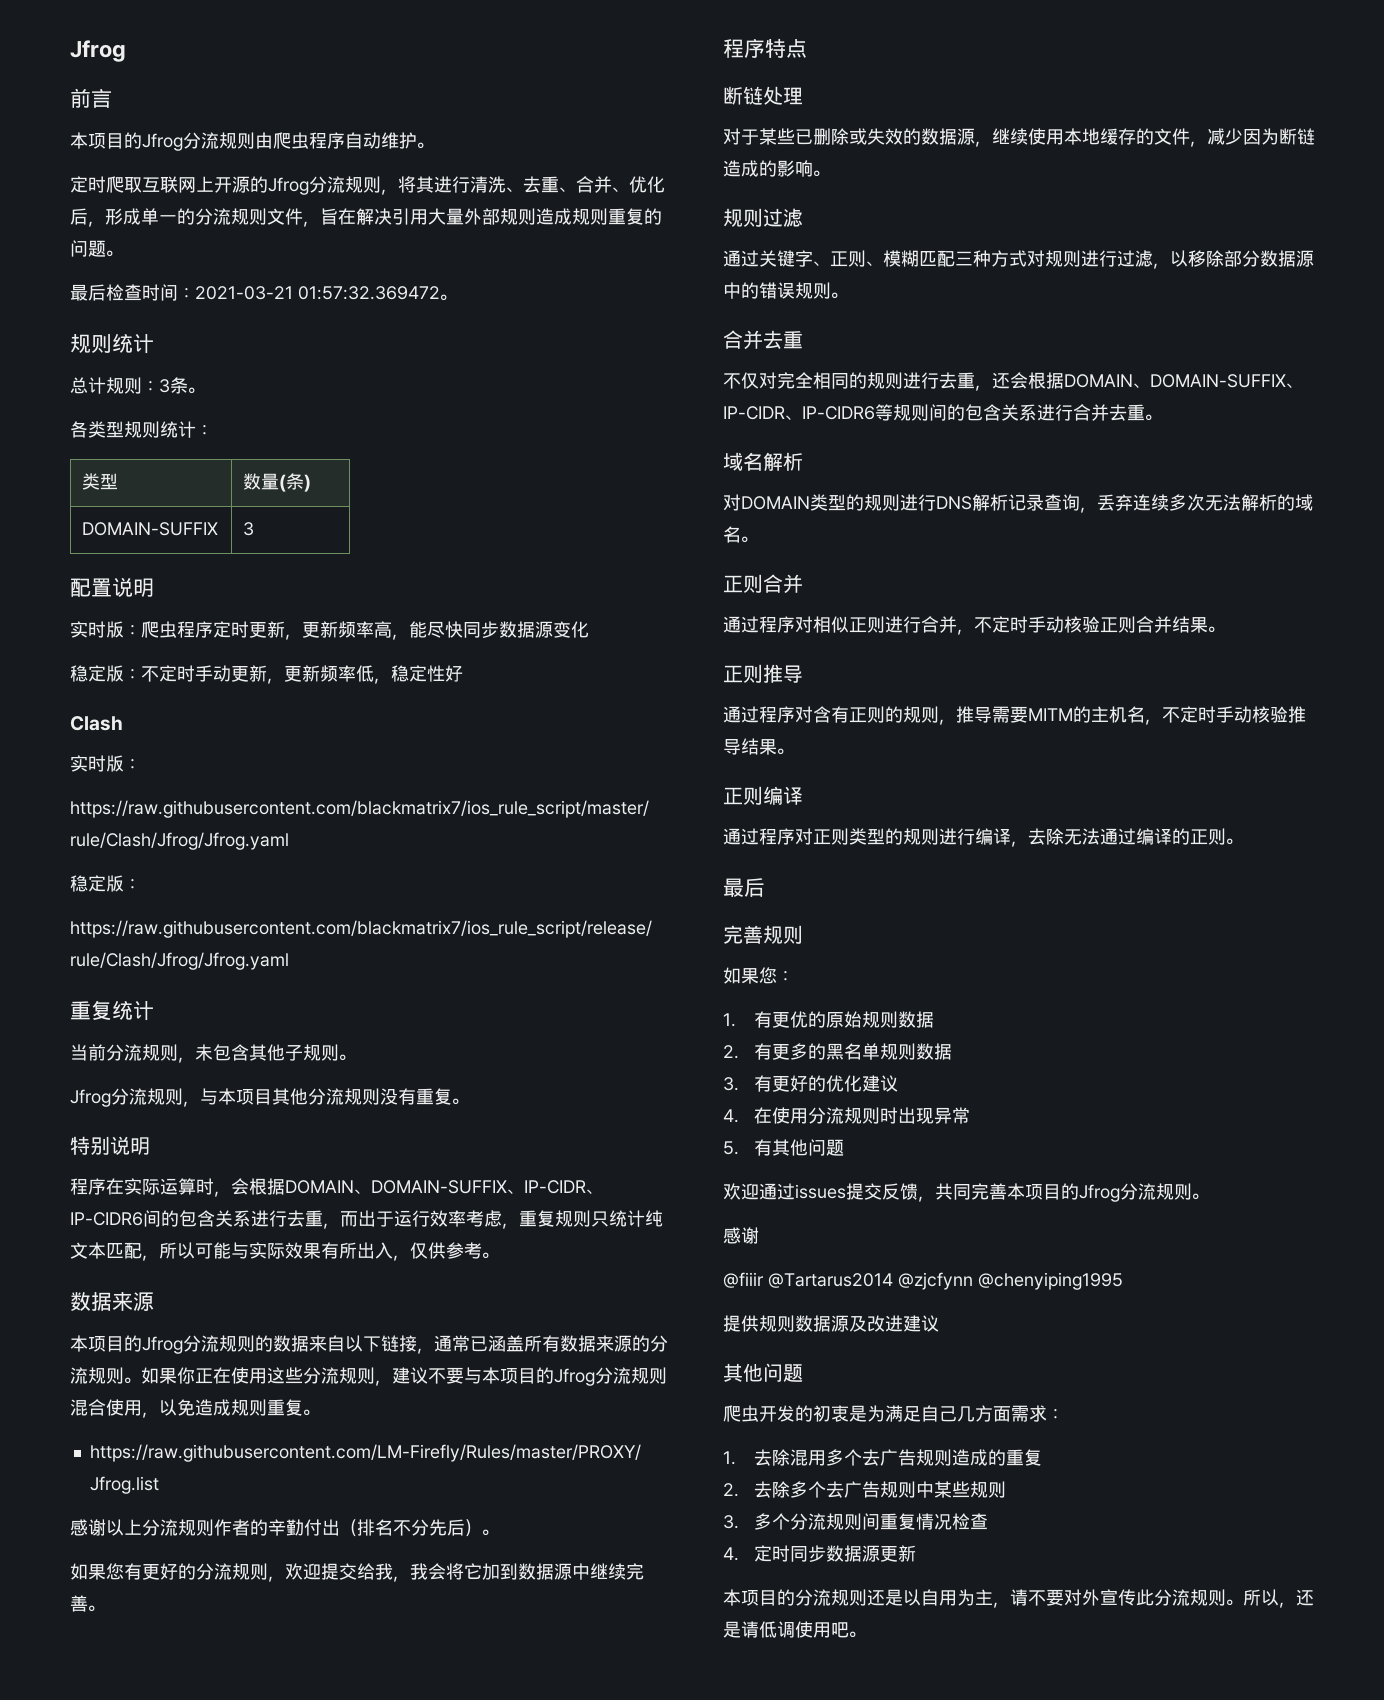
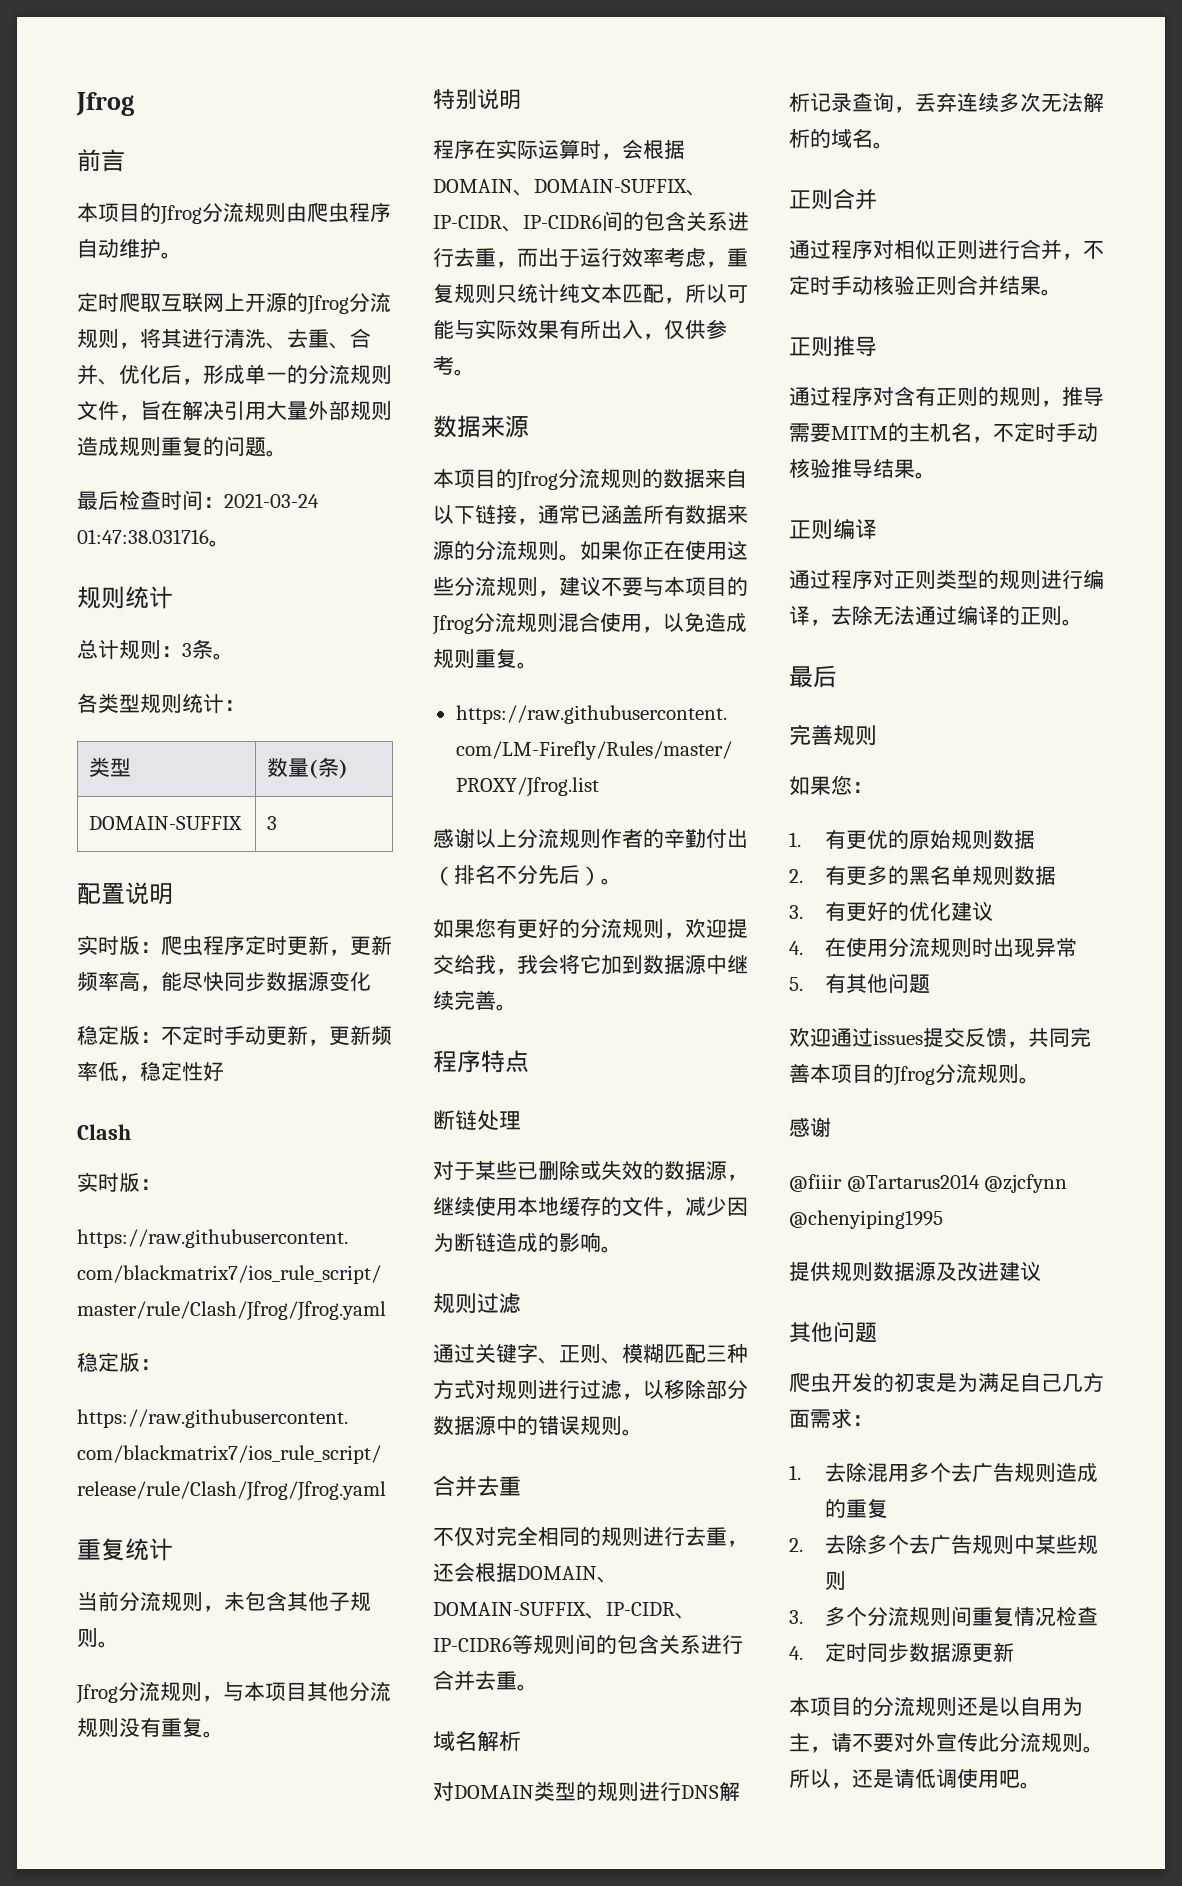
[195,286,440,300] 2021-03-21 01:57:32.369472 -> [224,493,319,508] [77,529,209,544] 2021-03-24 01:47:38.031716

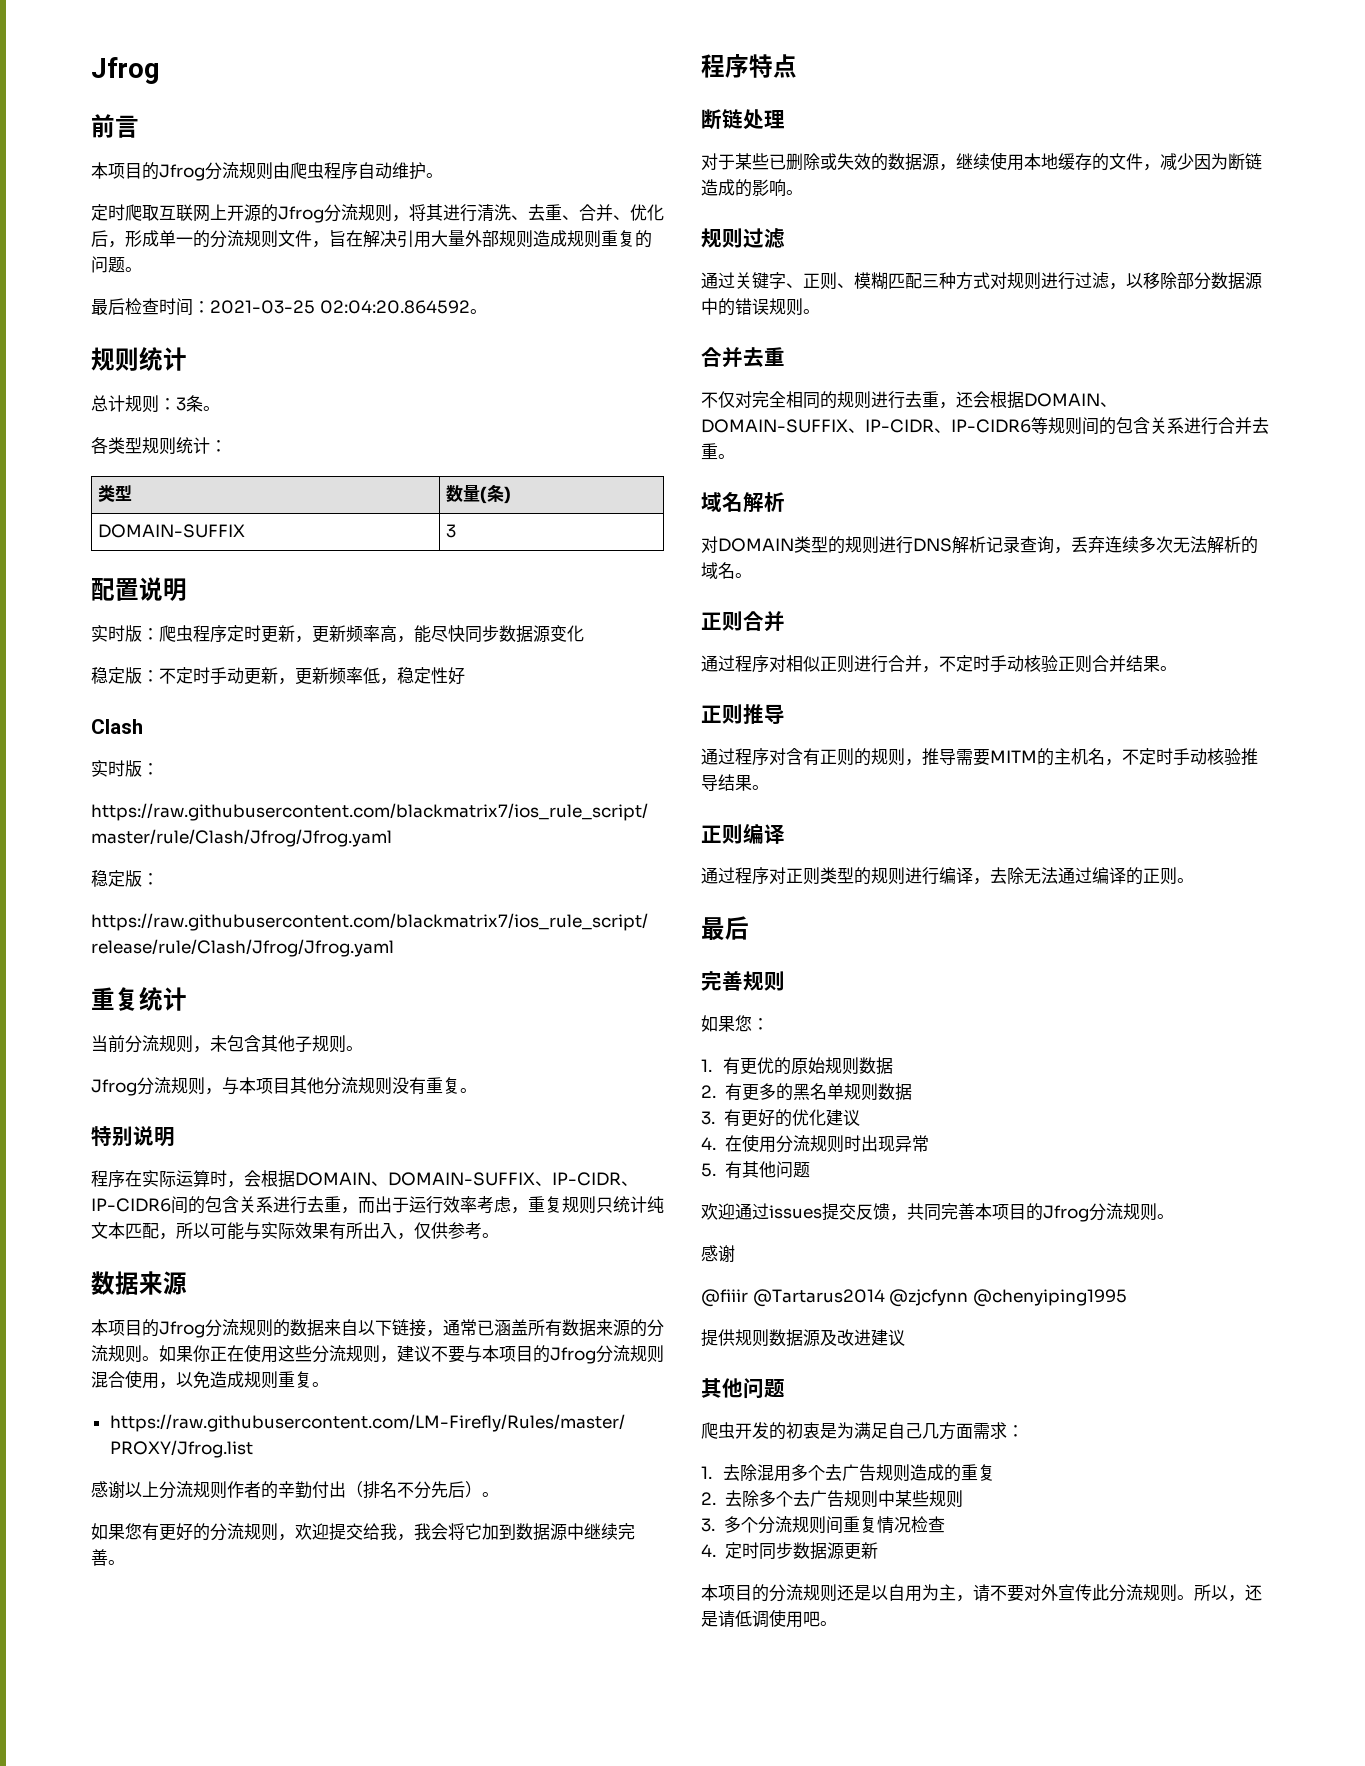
[224,493,319,508] [77,529,209,544] 2021-03-24 01:47:38.031716 -> [210,300,470,314] 2021-03-25 02:04:20.864592

